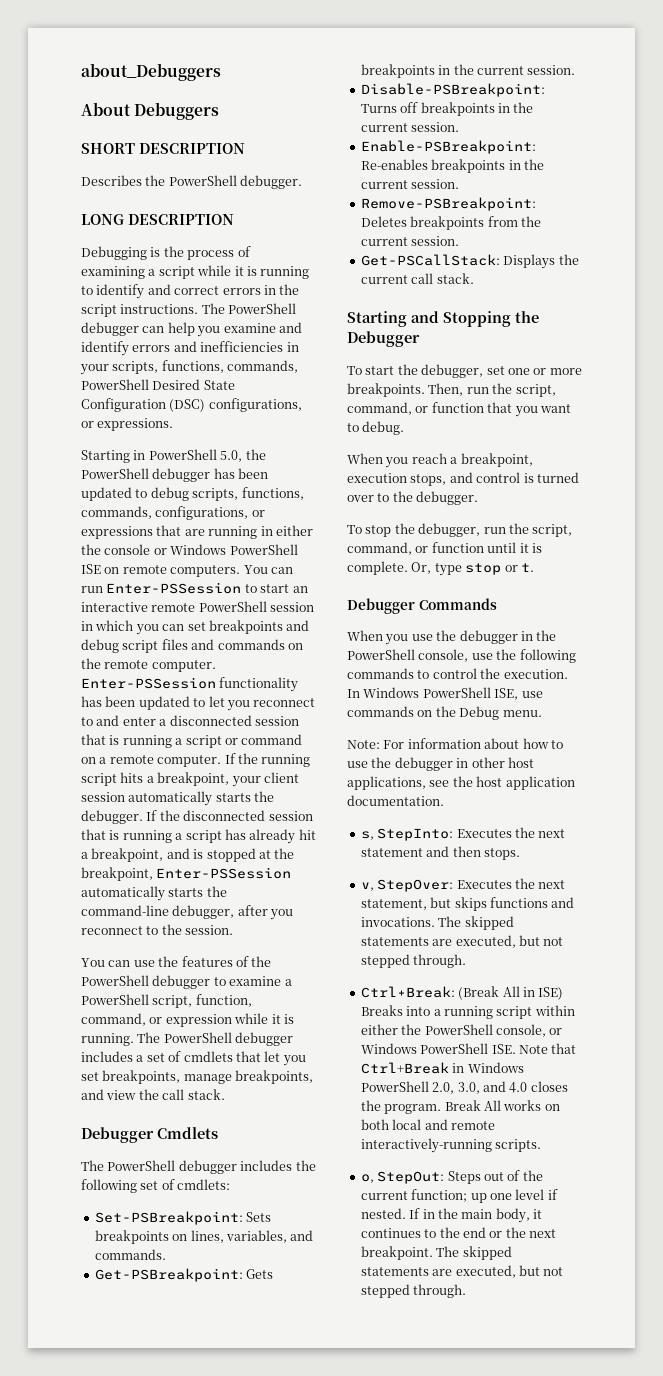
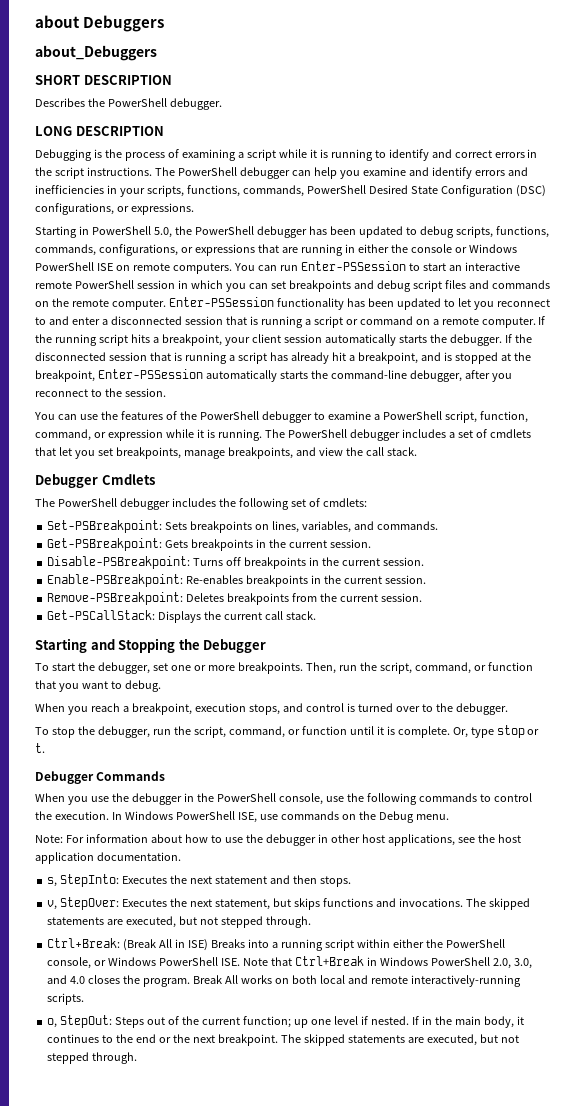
(81, 72) none -> [35,15,165,32] about Debuggers //
[81,102,220,120] // About Debuggers -> (157, 53) none

